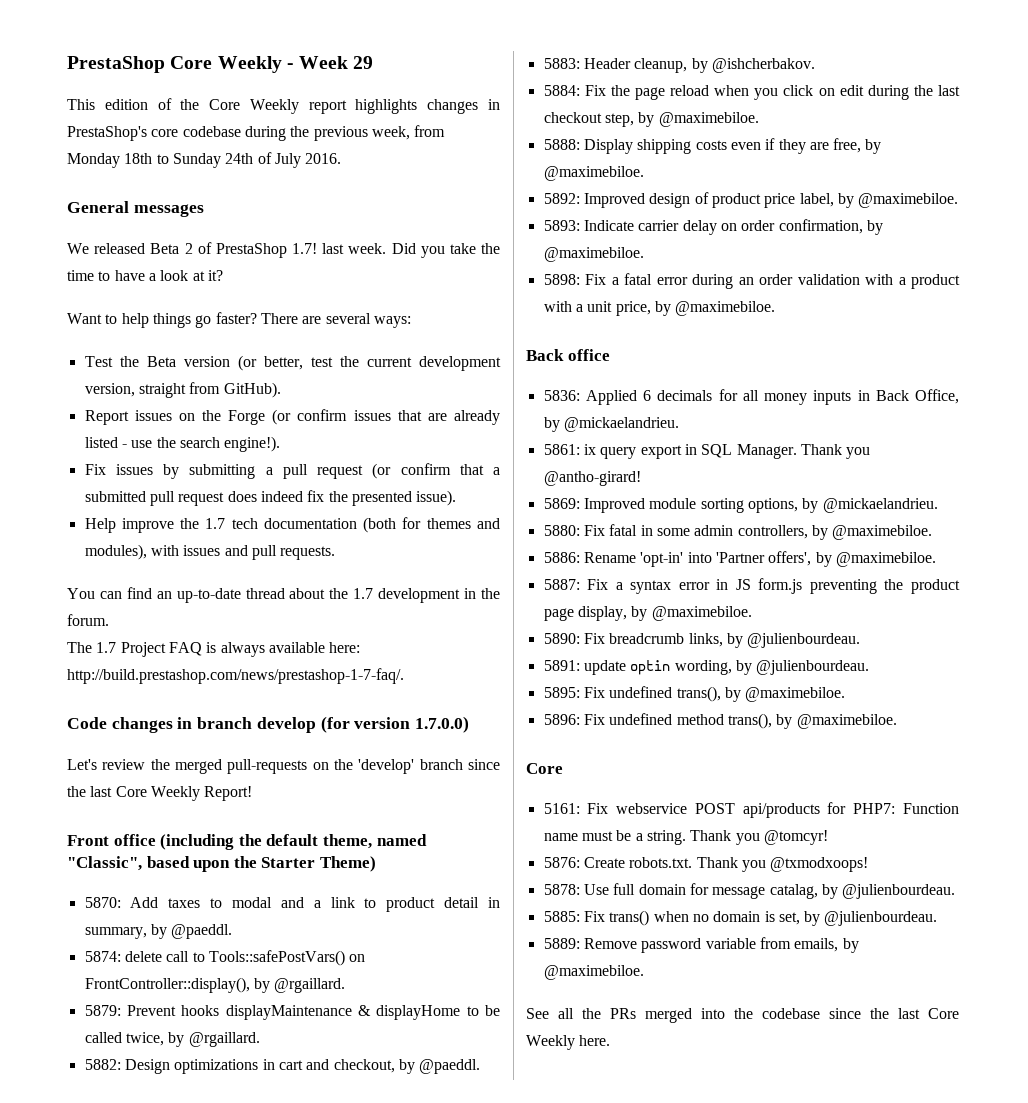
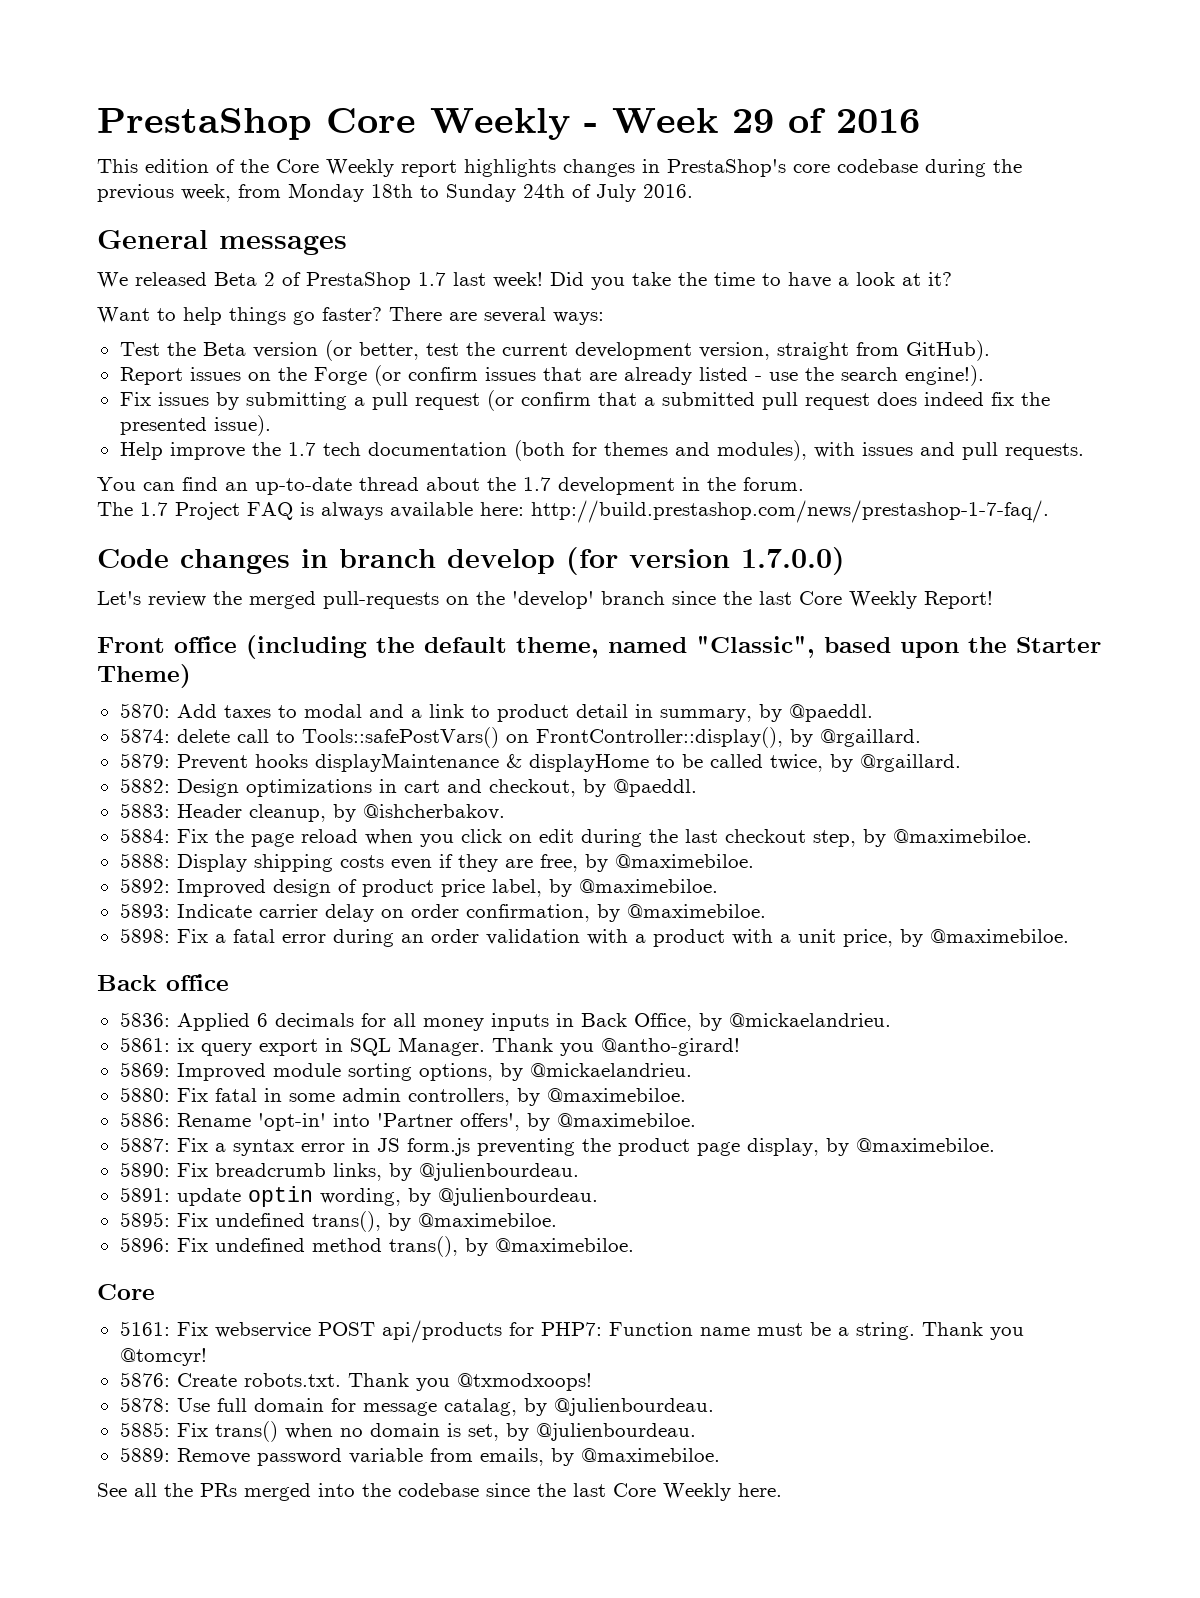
(374, 62) none -> [788,108,920,133] of 2016
[292,243,387,254] 1.7! last week. -> [418,272,543,288] 1.7 last week!

